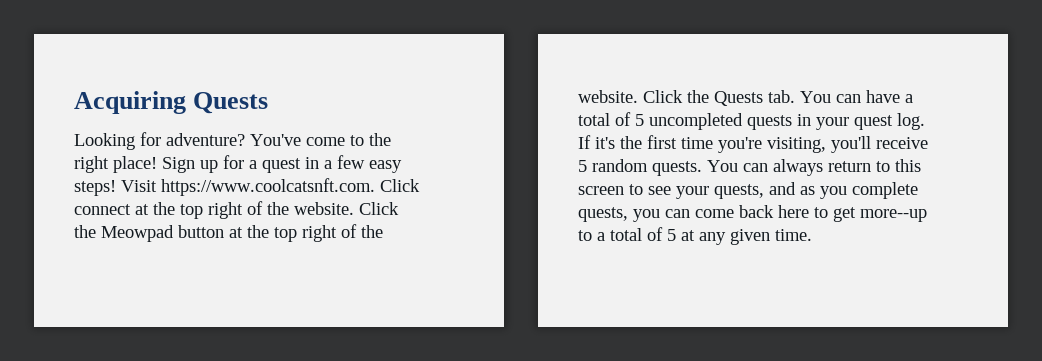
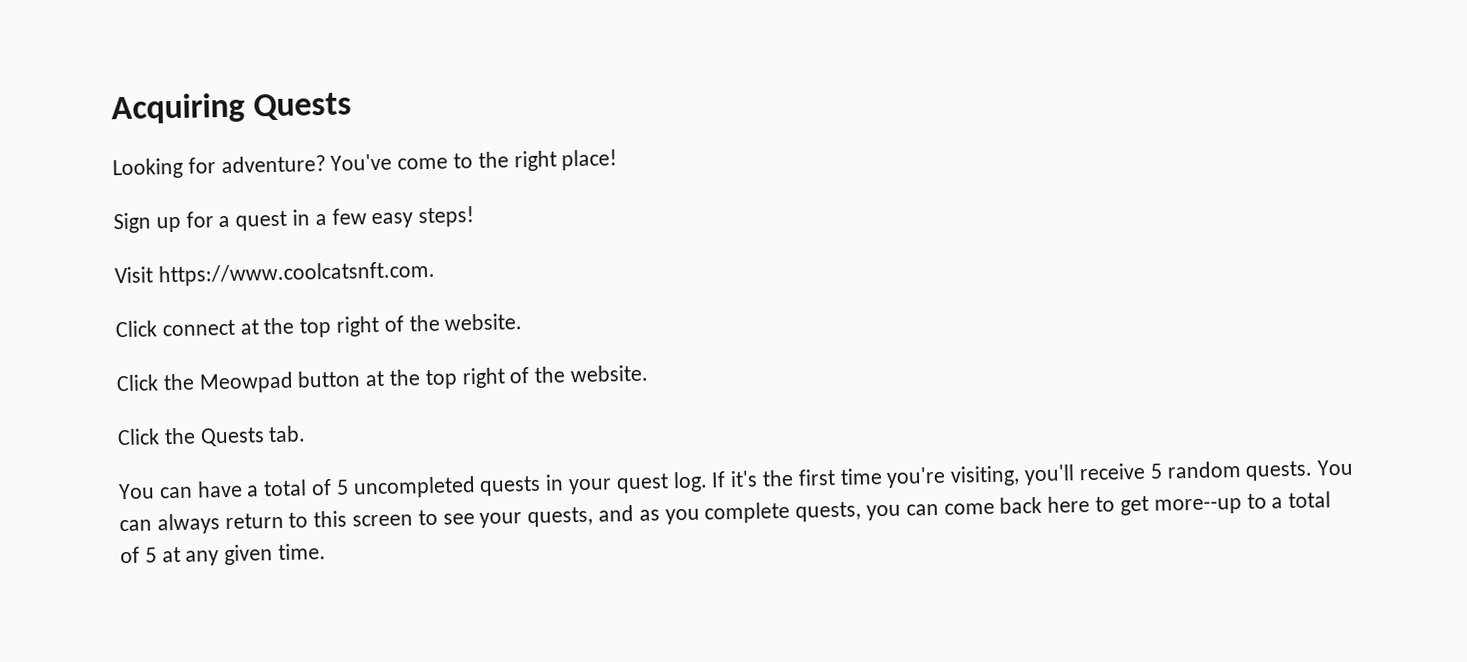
(157, 164) none -> (618, 160) //
(116, 188) none -> (475, 217) //
(375, 187) none -> (435, 273) //
(354, 208) none -> (523, 322) //
(638, 96) none -> (649, 373) //
(795, 96) none -> (307, 434) //

